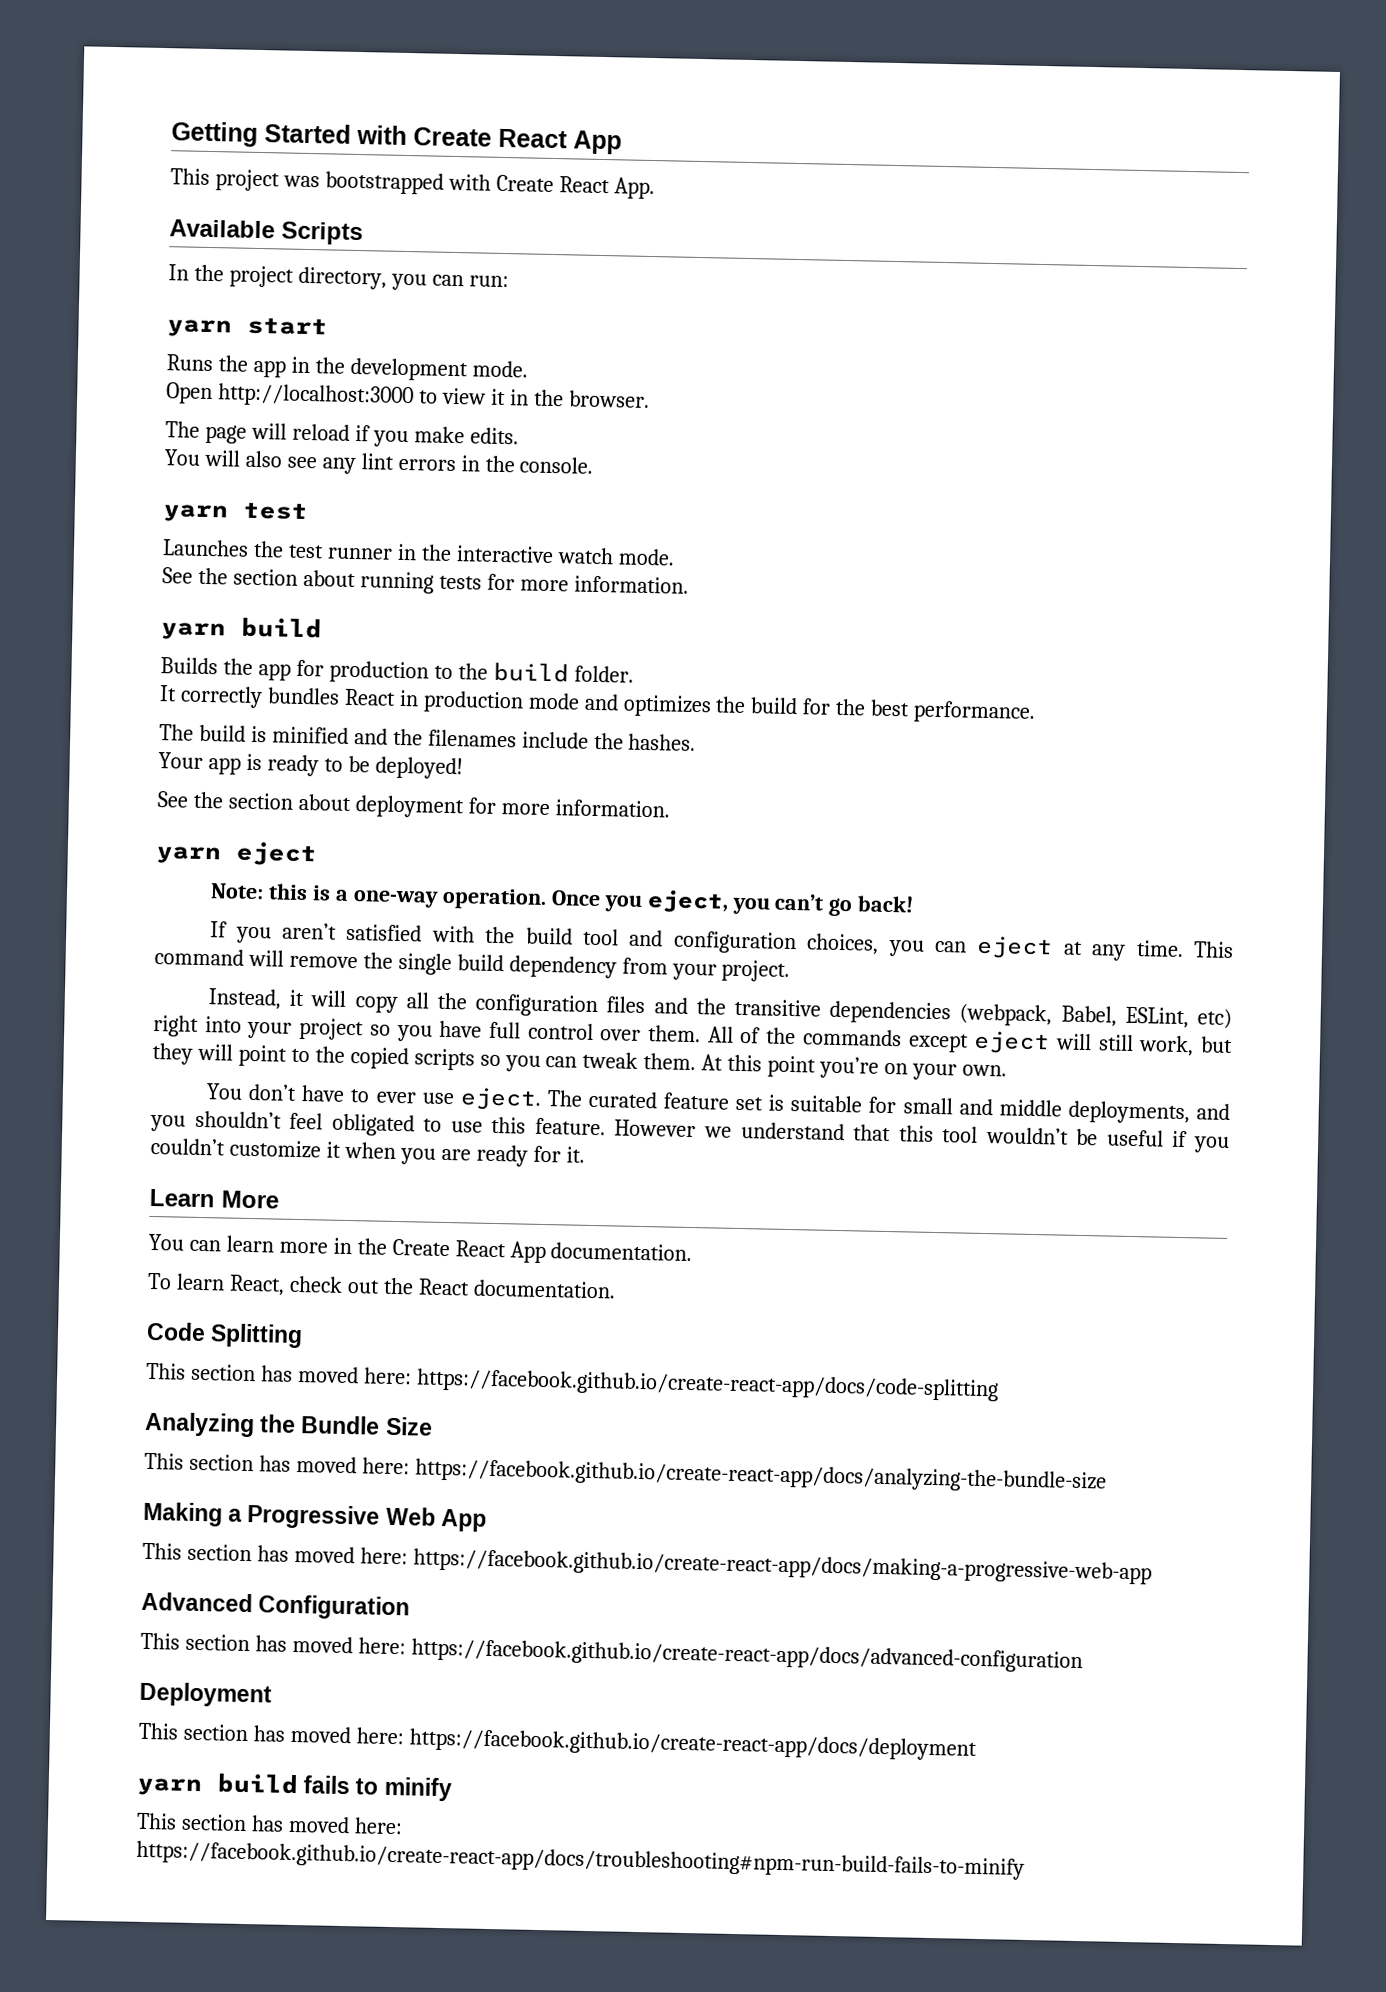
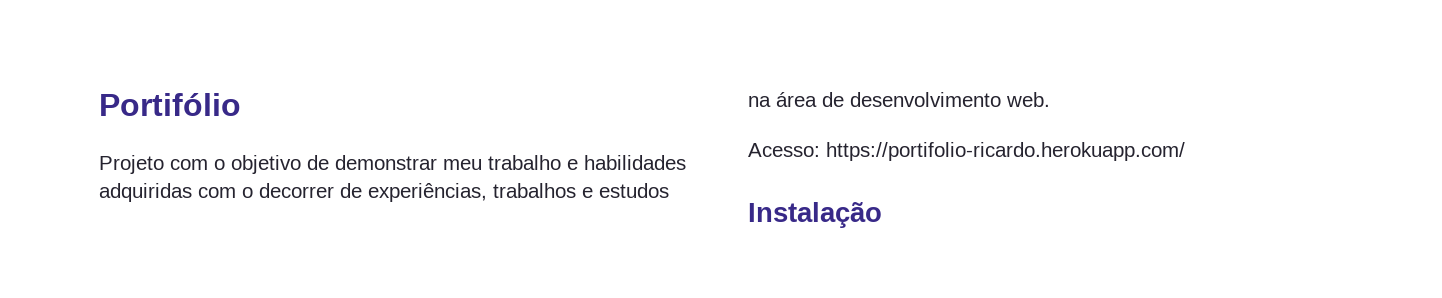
[171,121,622,155] [170,168,655,200] [169,219,363,246] [168,264,509,291] [167,317,328,338] [166,354,528,382] [165,382,650,409] [165,421,519,448] [164,449,594,475] [163,502,308,523] [162,539,675,566] [162,567,689,594] [161,617,322,641] [160,657,634,684] [159,685,1037,724] [159,724,697,752] [158,752,463,780] [157,791,670,819] [156,841,318,867] [210,883,915,917] [210,921,1234,961] [154,948,791,982] [208,988,1233,1030] [153,1014,1234,1057] [152,1042,1007,1081] [206,1083,1230,1125] [150,1110,1230,1153] [150,1137,585,1167] [149,1188,279,1209] [148,1233,693,1264] [147,1272,616,1299] [146,1321,304,1349] [146,1362,999,1402] [144,1411,433,1438] [144,1452,1107,1494] [143,1501,487,1532] [142,1542,1152,1585] [141,1591,411,1621] [140,1632,1083,1674] [139,1681,272,1708] [138,1722,977,1761] [137,1773,452,1802] [136,1812,403,1835] [136,1840,1025,1880] Getting Started with Create React App // This project was bootstrapped with Create React App. // Available Scripts // In the project directory, you can run: // yarn start // Runs the app in the development mode. // Open http://localhost:3000 to view it in the browser. // The page will reload if you make edits. // You will also see any lint errors in the console. // yarn test // Launches the test runner in the interactive watch mode. // See the section about running tests for more information. // yarn build // Builds the app for production to the build folder. // It correctly bundles React in production mode and optimizes the build for the best performance. // The build is minified and the filenames include the hashes. // Your app is ready to be deployed! // See the section about deployment for more information. // yarn eject // Note: this is a one-way operation. Once you eject, you can’t go back! // If you aren’t satisfied with the build tool and configuration choices, you can eject at any time. This command will remove the single build dependency from your project. // Instead, it will copy all the configuration files and the transitive dependencies (webpack, Babel, ESLint, etc) right into your project so you have full control over them. All of the commands except eject will still work, but they will point to the copied scripts so you can tweak them. At this point you’re on your own. // You don’t have to ever use eject. The curated feature set is suitable for small and middle deployments, and you shouldn’t feel obligated to use this feature. However we understand that this tool wouldn’t be useful if you couldn’t customize it when you are ready for it. // Learn More // You can learn more in the Create React App documentation. // To learn React, check out the React documentation. // Code Splitting // This section has moved here: https://facebook.github.io/create-react-app/docs/code-splitting // Analyzing the Bundle Size // This section has moved here: https://facebook.github.io/create-react-app/docs/analyzing-the-bundle-size // Making a Progressive Web App // This section has moved here: https://facebook.github.io/create-react-app/docs/making-a-progressive-web-app // Advanced Configuration // This section has moved here: https://facebook.github.io/create-react-app/docs/advanced-configuration // Deployment // This section has moved here: https://facebook.github.io/create-react-app/docs/deployment // yarn build fails to minify // This section has moved here: https://facebook.github.io/create-react-app/docs/troubleshooting#npm-run-build-fails-to-minify -> [99,93,241,116] [99,155,686,174] [99,183,669,202] [748,92,1050,107] [748,142,1185,161] [748,202,882,228] Portifólio // Projeto com o objetivo de demonstrar meu trabalho e habilidades adquiridas com o decorrer de experiências, trabalhos e estudos na área de desenvolvimento web. // Acesso: https://portifolio-ricardo.herokuapp.com/ // Instalação

